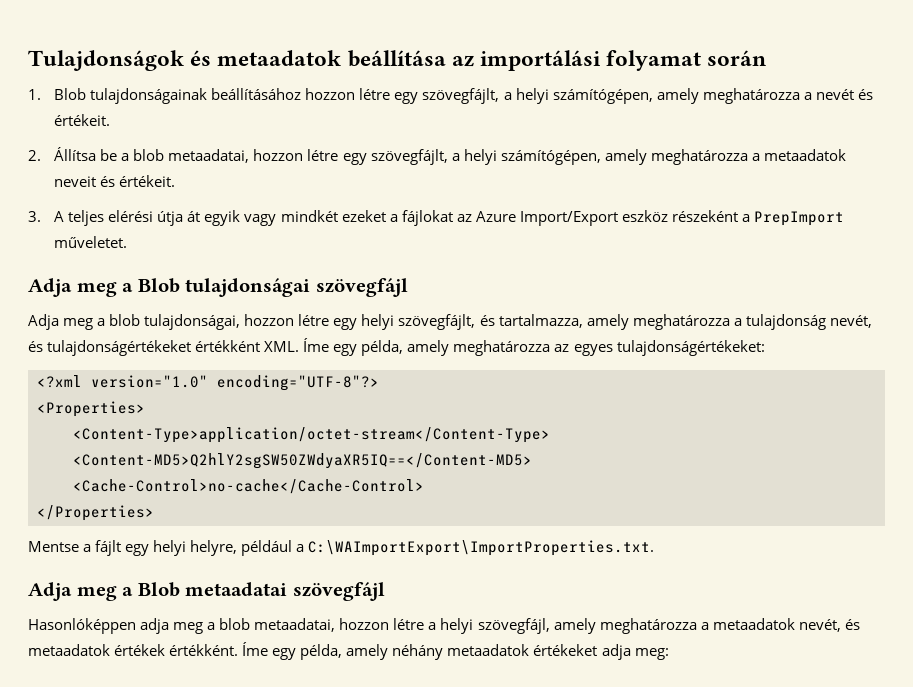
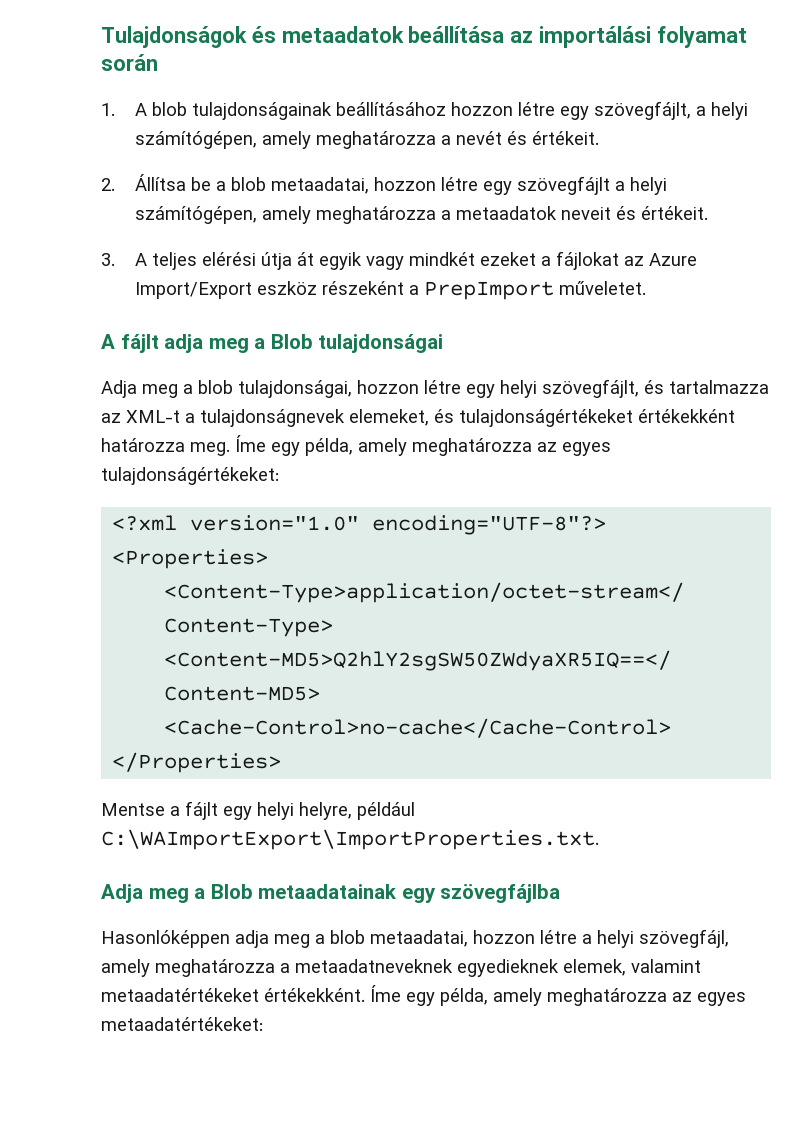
[54,88,87,100] Blob -> [135,102,188,116] A blob
[370,149,448,165] szövegfájlt, -> [517,176,611,195] szövegfájlt
[28,278,72,297] Adja -> [101,334,204,353] A fájlt adja
[315,278,408,297] szövegfájl -> (444, 343) none
[498,314,872,330] [28,340,300,356] tartalmazza, amely meghatározza a tulajdonság nevét, és tulajdonságértékeket értékként XML. -> [669,380,769,394] [101,409,735,427] [101,438,230,456] tartalmazza az XML-t a tulajdonságnevek elemeket, és tulajdonságértékeket értékekként határozza meg.
[296,544,305,552] a -> (415, 811) none
[185,582,385,601] metaadatai szövegfájl -> [258,884,561,903] metaadatainak egy szövegfájlba
[712,618,860,632] [28,642,669,660] metaadatok nevét, és metaadatok értékek értékként. Íme egy példa, amely néhány metaadatok értékeket adja meg: -> [295,959,701,977] [101,985,746,1006] [101,1017,263,1031] metaadatneveknek egyedieknek elemek, valamint metaadatértékeket értékekként. Íme egy példa, amely meghatározza az egyes metaadatértékeket:

